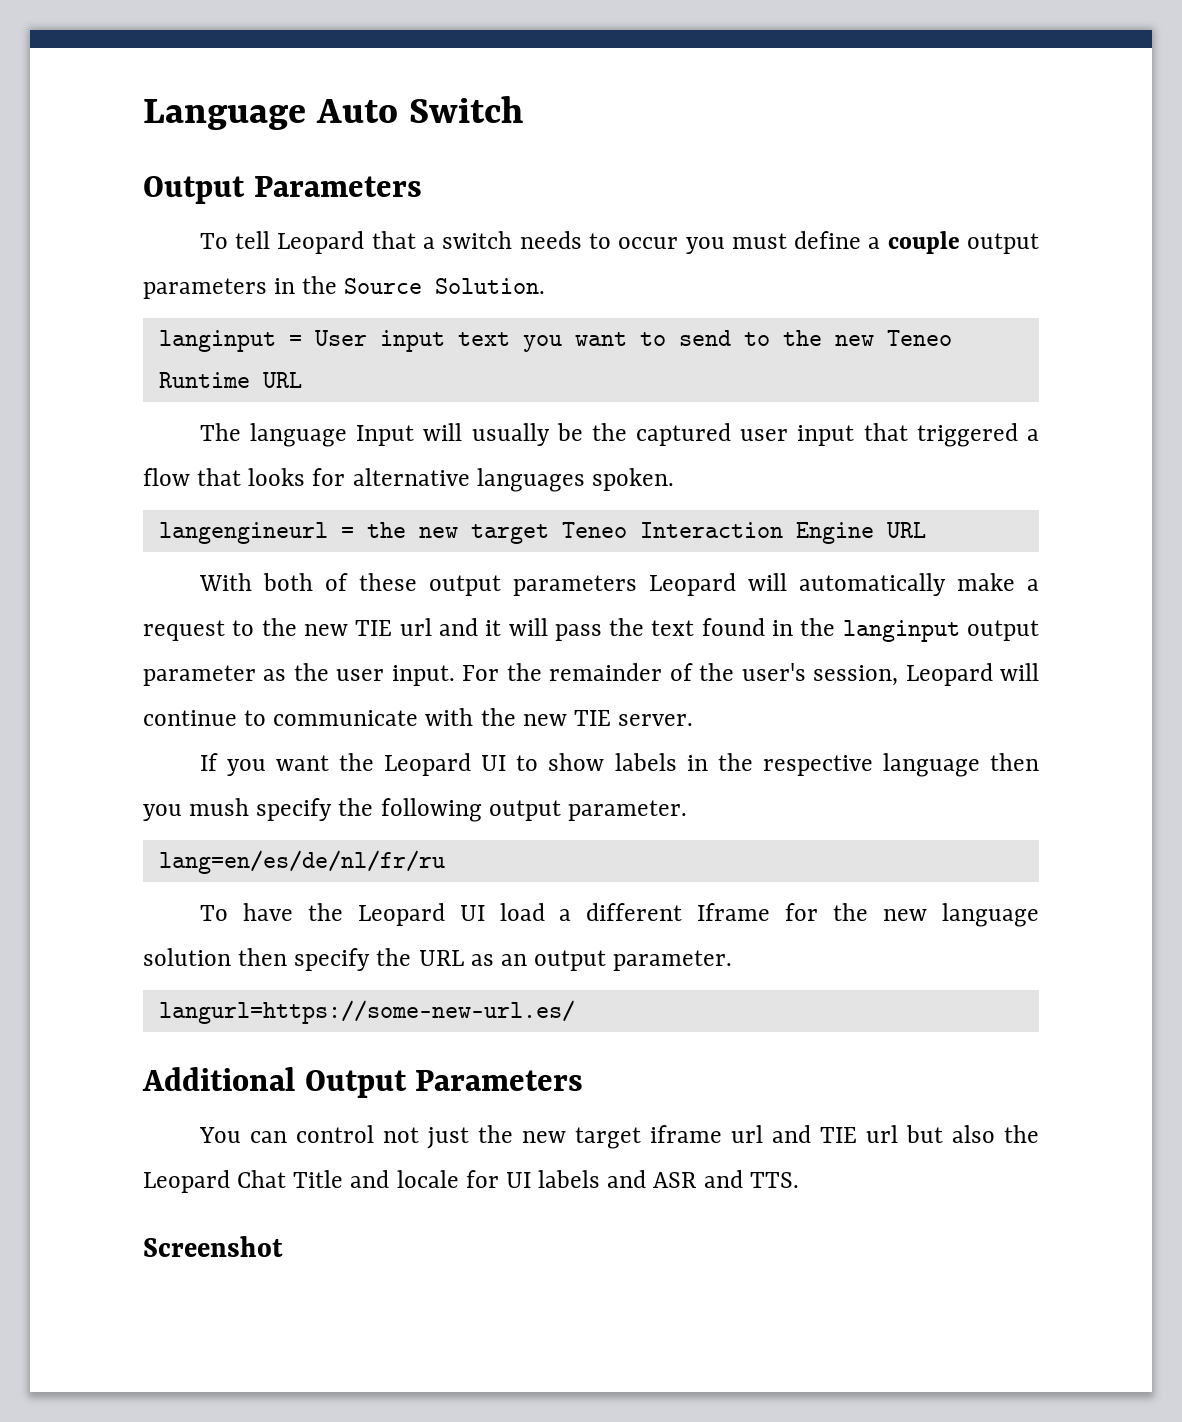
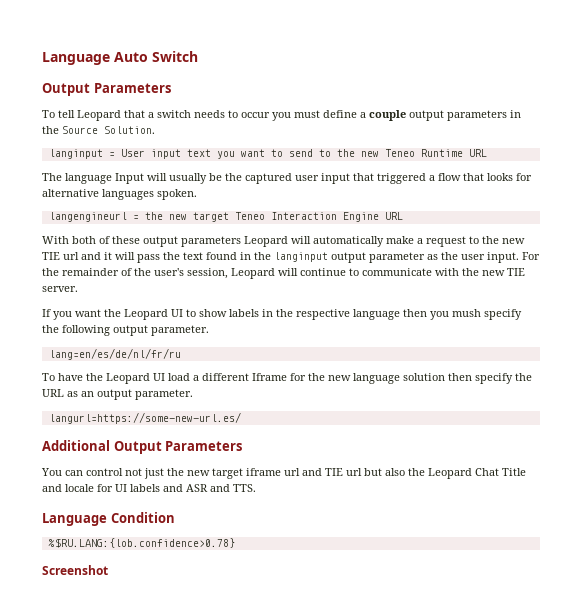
(799, 1180) none -> [42,512,175,526] [47,538,235,548] // Language Condition // %$RU.LANG:{lob.confidence>0.78}

